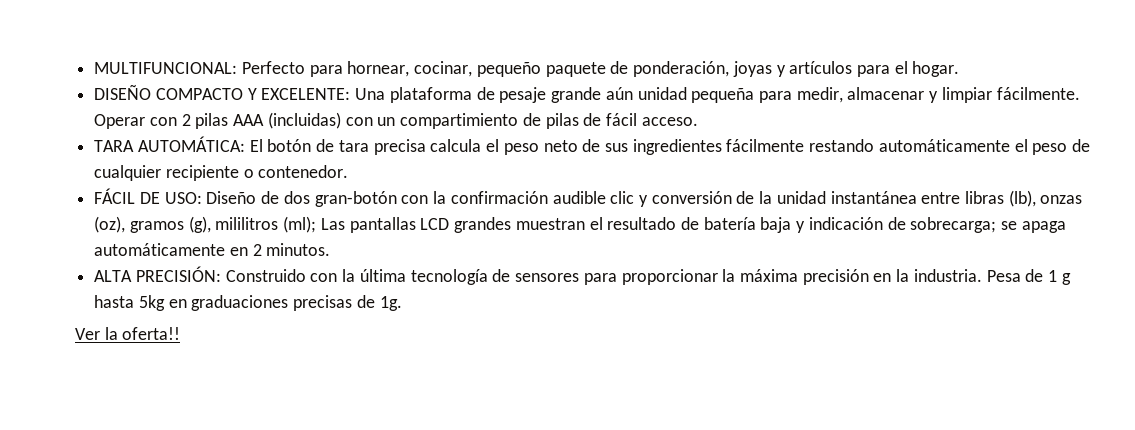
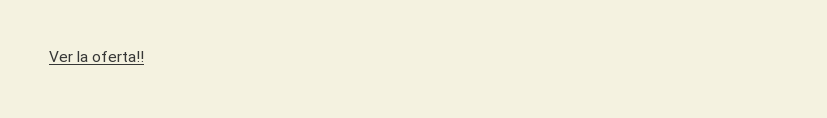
[94,61,960,77] [94,84,1080,103] [94,112,698,129] [94,136,1091,155] [94,165,349,181] [94,188,1083,207] [94,216,1066,233] [94,243,331,256] [94,266,1071,285] [94,295,402,311] MULTIFUNCIONAL: Perfecto para hornear, cocinar, pequeño paquete de ponderación, joyas y artículos para el hogar. // DISEÑO COMPACTO Y EXCELENTE: Una plataforma de pesaje grande aún unidad pequeña para medir, almacenar y limpiar fácilmente. Operar con 2 pilas AAA (incluidas) con un compartimiento de pilas de fácil acceso. // TARA AUTOMÁTICA: El botón de tara precisa calcula el peso neto de sus ingredientes fácilmente restando automáticamente el peso de cualquier recipiente o contenedor. // FÁCIL DE USO: Diseño de dos gran-botón con la confirmación audible clic y conversión de la unidad instantánea entre libras (lb), onzas (oz), gramos (g), mililitros (ml); Las pantallas LCD grandes muestran el resultado de batería baja y indicación de sobrecarga; se apaga automáticamente en 2 minutos. // ALTA PRECISIÓN: Construido con la última tecnología de sensores para proporcionar la máxima precisión en la industria. Pesa de 1 g hasta 5kg en graduaciones precisas de 1g. // -> (49, 56) none

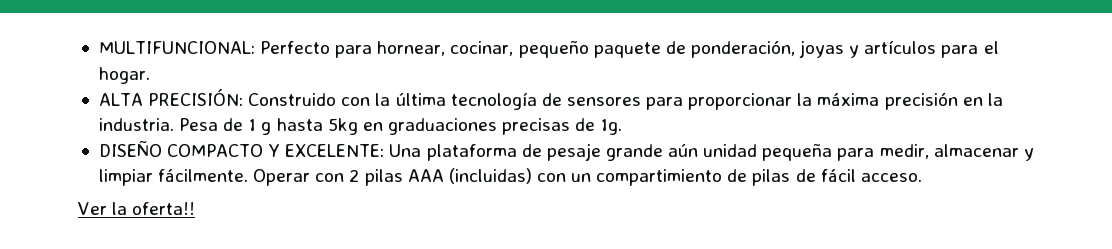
(49, 56) none -> [98,40,999,58] [98,67,150,84] [98,89,1003,110] [98,118,623,135] [98,140,1034,161] [98,168,922,186] MULTIFUNCIONAL: Perfecto para hornear, cocinar, pequeño paquete de ponderación, joyas y artículos para el hogar. // ALTA PRECISIÓN: Construido con la última tecnología de sensores para proporcionar la máxima precisión en la industria. Pesa de 1 g hasta 5kg en graduaciones precisas de 1g. // DISEÑO COMPACTO Y EXCELENTE: Una plataforma de pesaje grande aún unidad pequeña para medir, almacenar y limpiar fácilmente. Operar con 2 pilas AAA (incluidas) con un compartimiento de pilas de fácil acceso. //

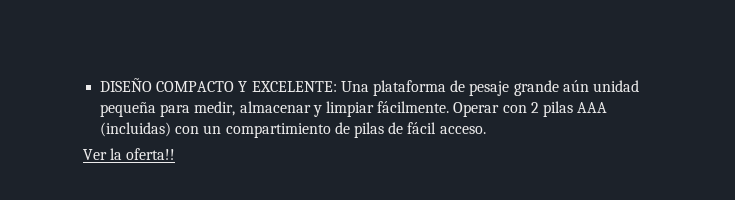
[98,40,999,58] [98,67,150,84] [98,89,1003,110] [98,118,623,135] MULTIFUNCIONAL: Perfecto para hornear, cocinar, pequeño paquete de ponderación, joyas y artículos para el hogar. // ALTA PRECISIÓN: Construido con la última tecnología de sensores para proporcionar la máxima precisión en la industria. Pesa de 1 g hasta 5kg en graduaciones precisas de 1g. // -> (100, 85) none

